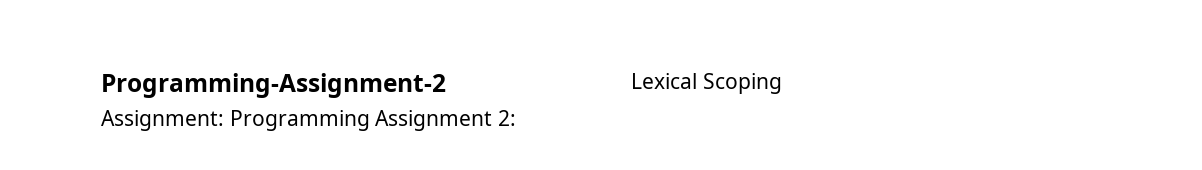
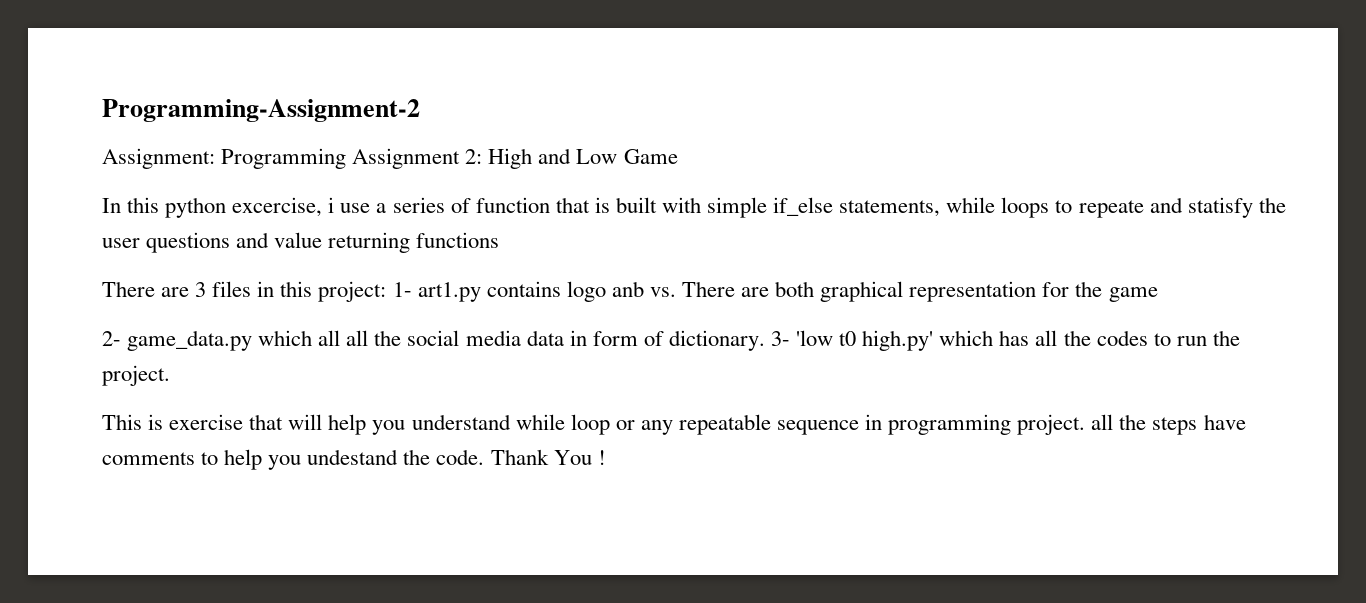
[631,73,782,94] Lexical Scoping -> [488,148,678,169] [102,197,1286,218] [102,232,500,253] [102,281,1158,302] [102,330,1240,351] [102,365,170,386] [102,414,1246,435] [102,449,606,470] High and Low Game // In this python excercise, i use a series of function that is built with simple if_else statements, while loops to repeate and statisfy the user questions and value returning functions // There are 3 files in this project: 1- art1.py contains logo anb vs. There are both graphical representation for the game // 2- game_data.py which all all the social media data in form of dictionary. 3- 'low t0 high.py' which has all the codes to run the project. // This is exercise that will help you understand while loop or any repeatable sequence in programming project. all the steps have comments to help you undestand the code. Thank You !

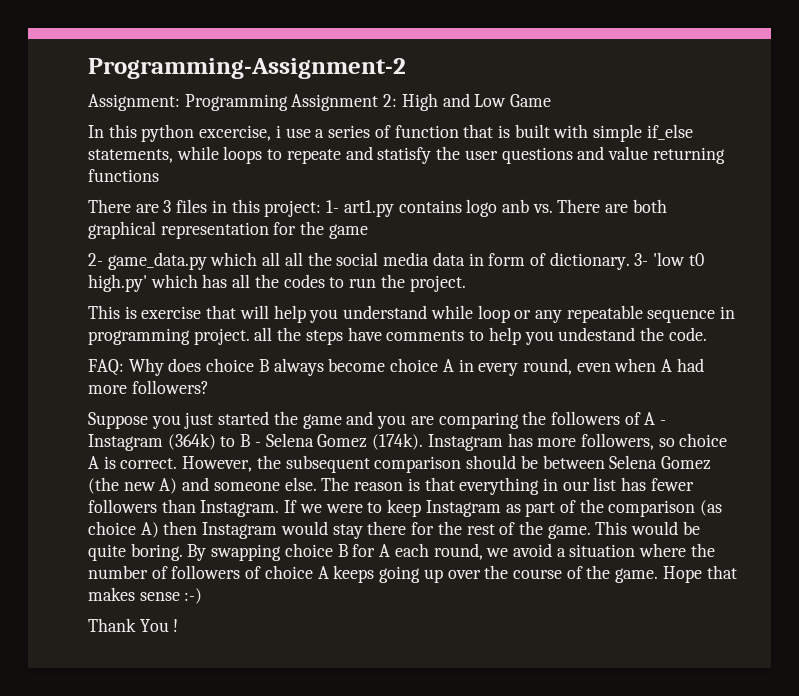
(485, 457) none -> [88,358,704,376] [88,380,209,394] [88,411,667,429] [88,433,728,451] [88,455,711,473] [88,477,694,495] [88,499,723,517] [88,521,700,539] [88,543,715,561] [88,565,737,583] [88,587,203,604] // FAQ: Why does choice B always become choice A in every round, even when A had more followers? // Suppose you just started the game and you are comparing the followers of A - Instagram (364k) to B - Selena Gomez (174k). Instagram has more followers, so choice A is correct. However, the subsequent comparison should be between Selena Gomez (the new A) and someone else. The reason is that everything in our list has fewer followers than Instagram. If we were to keep Instagram as part of the comparison (as choice A) then Instagram would stay there for the rest of the game. This would be quite boring. By swapping choice B for A each round, we avoid a situation where the number of followers of choice A keeps going up over the course of the game. Hope that makes sense :-) //

